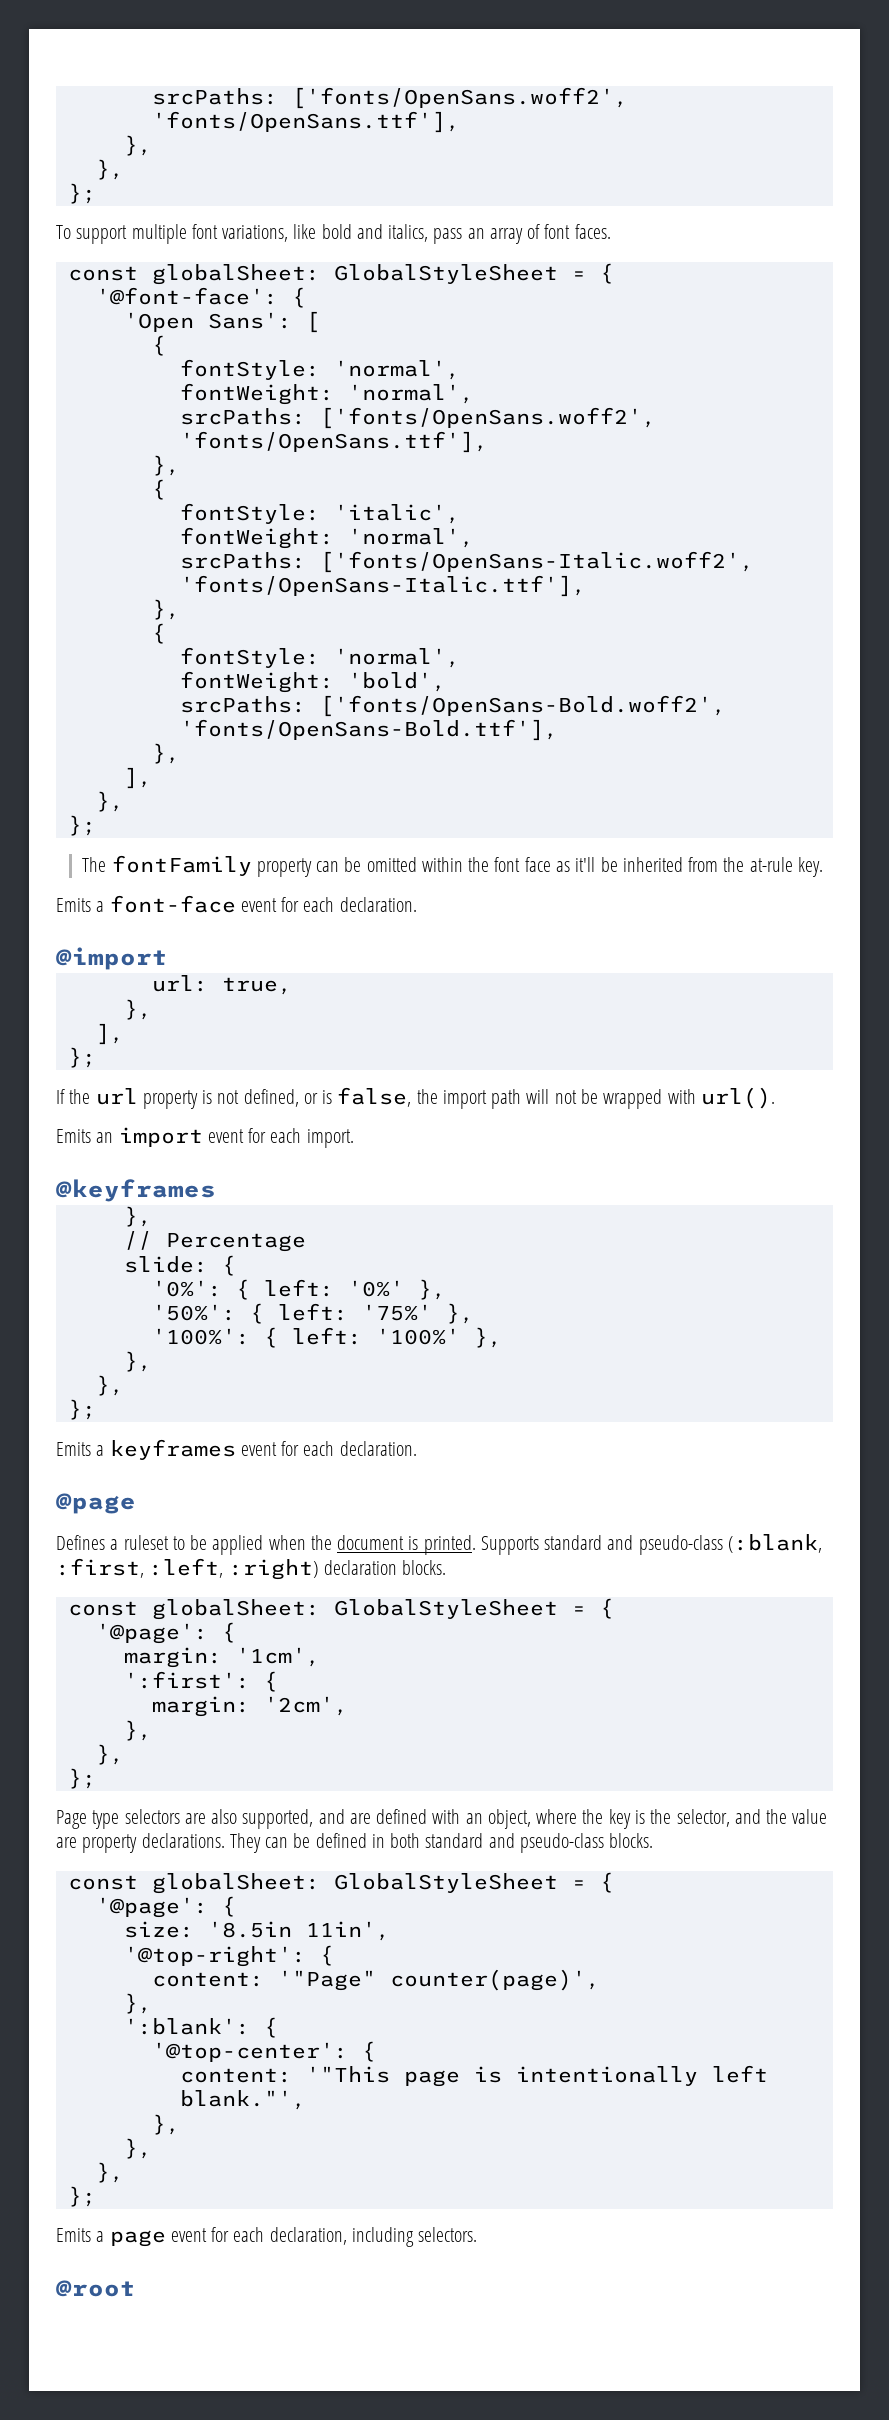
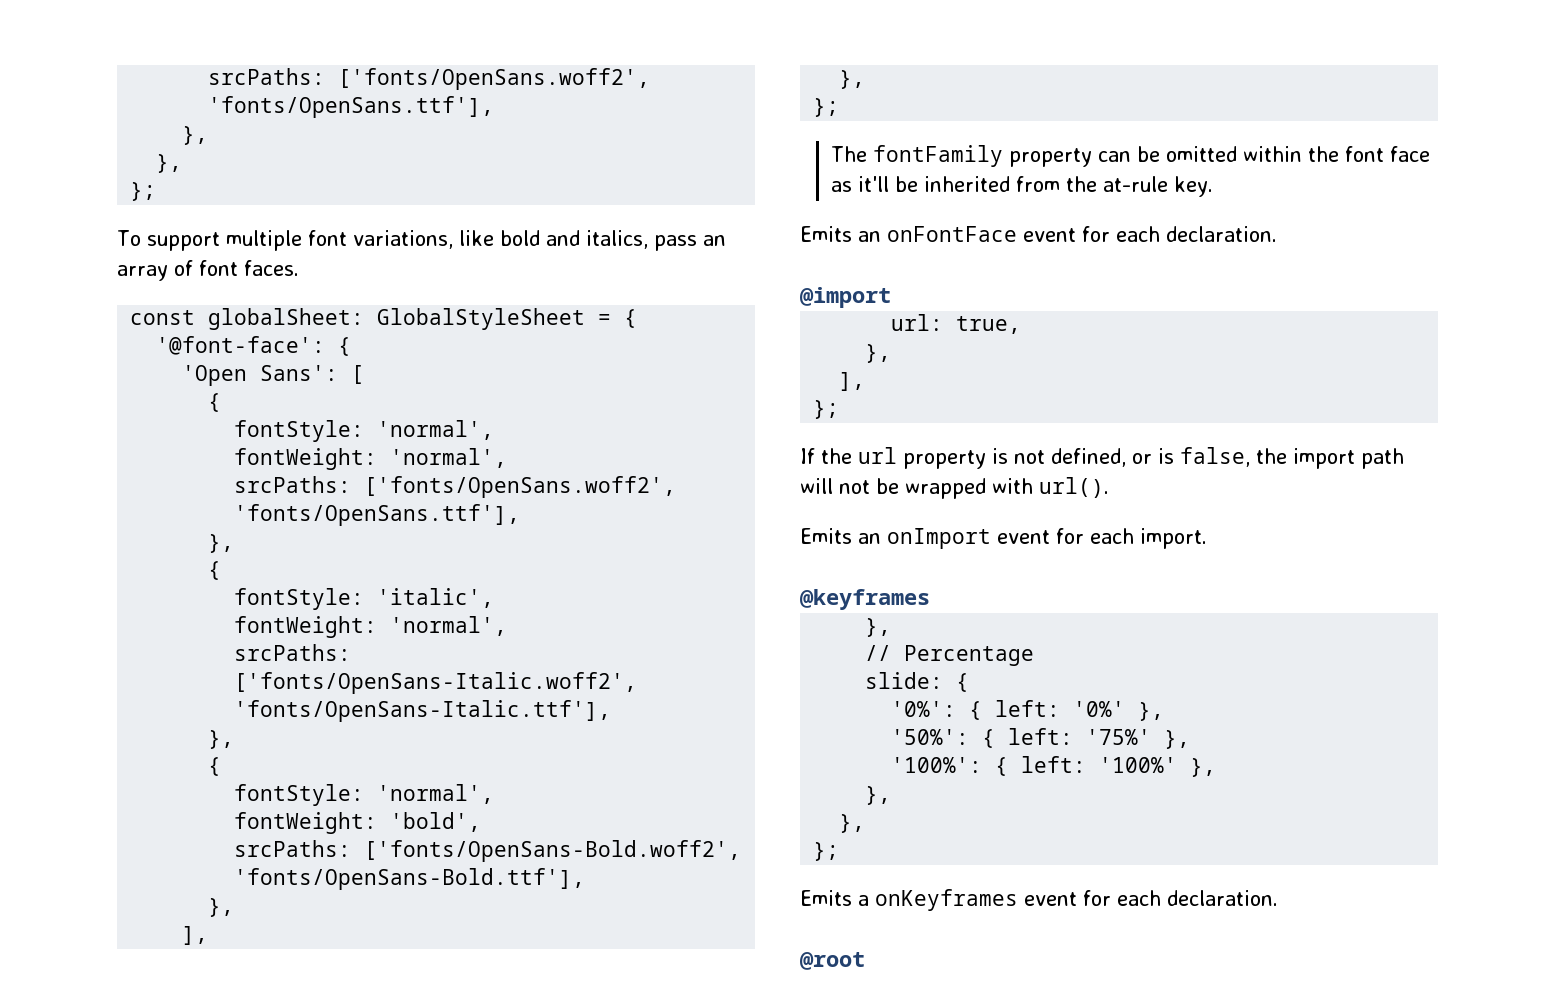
[96,895,236,913] a font-face -> [858,226,1017,242] an onFontFace
[118,1127,203,1147] import -> [887,528,991,549] onImport
[109,1439,417,1460] [56,1493,136,1514] [56,1534,822,1555] [56,1558,447,1580] [67,1598,614,1620] [95,1622,236,1644] [123,1647,320,1668] [123,1671,278,1692] [151,1696,348,1717] [123,1720,152,1741] [95,1744,124,1765] [67,1768,96,1789] [56,1809,828,1829] [56,1833,654,1853] [67,1872,614,1894] [95,1896,236,1918] [123,1921,390,1941] [123,1945,334,1967] [151,1969,600,1991] [123,1993,152,2014] [123,2017,278,2038] [151,2041,376,2062] [179,2065,768,2087] [179,2090,306,2110] [151,2114,180,2135] [123,2138,152,2159] [95,2162,124,2183] [67,2186,96,2207] [56,2227,478,2247] keyframes event for each declaration. // @page // Defines a ruleset to be applied when the document is printed. Supports standard and pseudo-class (:blank, :first, :left, :right) declaration blocks. // const globalSheet: GlobalStyleSheet = { // '@page': { // margin: '1cm', // ':first': { // margin: '2cm', // }, // }, // }; // Page type selectors are also supported, and are defined with an object, where the key is the selector, and the value are property declarations. They can be defined in both standard and pseudo-class blocks. // const globalSheet: GlobalStyleSheet = { // '@page': { // size: '8.5in 11in', // '@top-right': { // content: '"Page" counter(page)', // }, // ':blank': { // '@top-center': { // content: '"This page is intentionally left blank."', // }, // }, // }, // }; // Emits a page event for each declaration, including selectors. -> [875,889,1278,911] onKeyframes event for each declaration.

